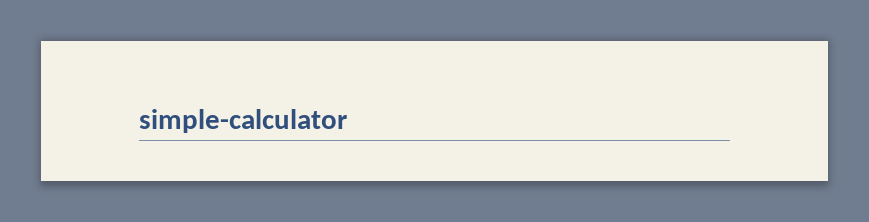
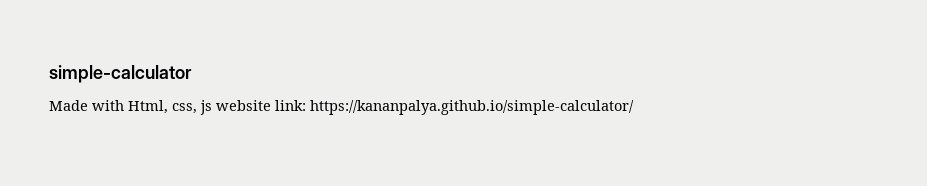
(347, 121) none -> [49,100,634,115] // Made with Html, css, js website link: https://kananpalya.github.io/simple-calculator/

